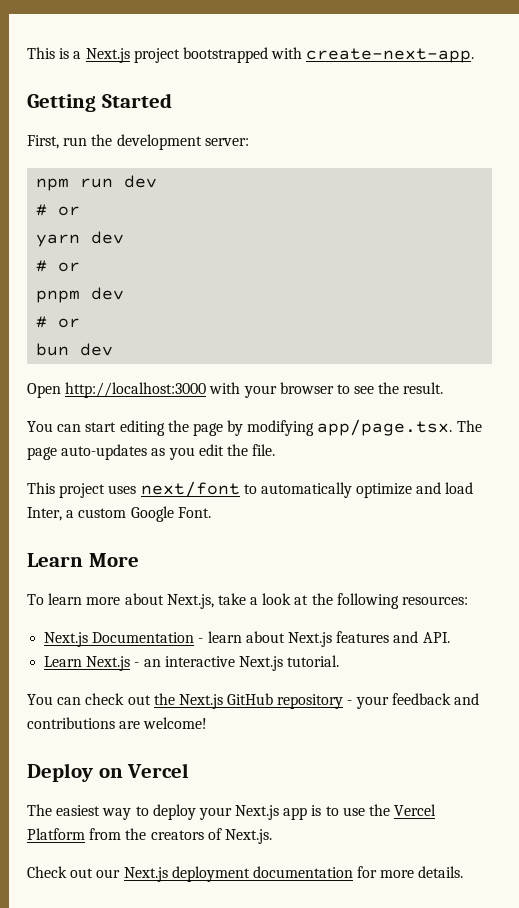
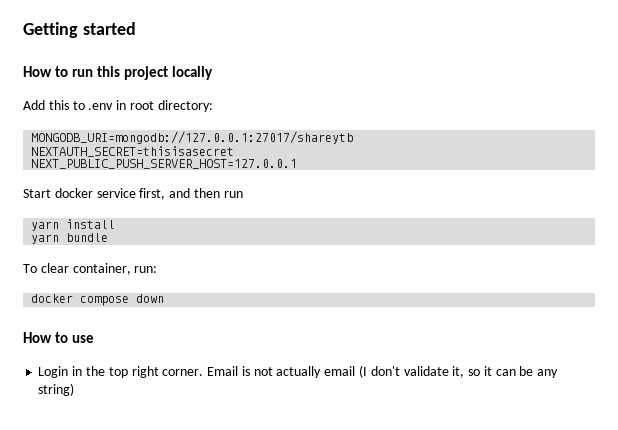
[27,47,475,63] [27,93,172,112] [27,134,249,150] [36,175,158,191] [36,204,81,216] [36,231,125,247] [36,260,81,272] [36,287,125,303] [36,316,81,328] [36,343,114,356] [27,382,444,398] [27,419,482,436] [27,444,276,460] [27,481,474,498] [27,506,211,522] [27,553,139,567] [27,593,469,609] [44,631,450,647] [44,655,340,671] [27,693,480,709] [27,717,208,729] [27,763,190,782] [27,804,437,820] [27,828,272,844] [27,866,464,882] This is a Next.js project bootstrapped with create-next-app. // Getting Started // First, run the development server: // npm run dev // # or // yarn dev // # or // pnpm dev // # or // bun dev // Open http://localhost:3000 with your browser to see the result. // You can start editing the page by modifying app/page.tsx. The page auto-updates as you edit the file. // This project uses next/font to automatically optimize and load Inter, a custom Google Font. // Learn More // To learn more about Next.js, take a look at the following resources: // Next.js Documentation - learn about Next.js features and API. // Learn Next.js - an interactive Next.js tutorial. // You can check out the Next.js GitHub repository - your feedback and contributions are welcome! // Deploy on Vercel // The easiest way to deploy your Next.js app is to use the Vercel Platform from the creators of Next.js. // Check out our Next.js deployment documentation for more details. -> [23,22,136,38] [23,66,214,80] [23,100,213,112] [31,131,354,144] [31,146,235,157] [31,159,298,169] [23,188,243,200] [31,219,116,231] [31,233,109,244] [23,263,158,275] [31,294,165,306] [23,332,95,343] [38,365,559,378] [38,383,75,396] Getting started // How to run this project locally // Add this to .env in root directory: // MONGODB_URI=mongodb://127.0.0.1:27017/shareytb // NEXTAUTH_SECRET=thisisasecret // NEXT_PUBLIC_PUSH_SERVER_HOST=127.0.0.1 // Start docker service first, and then run // yarn install // yarn bundle // To clear container, run: // docker compose down // How to use // Login in the top right corner. Email is not actually email (I don't validate it, so it can be any string)

